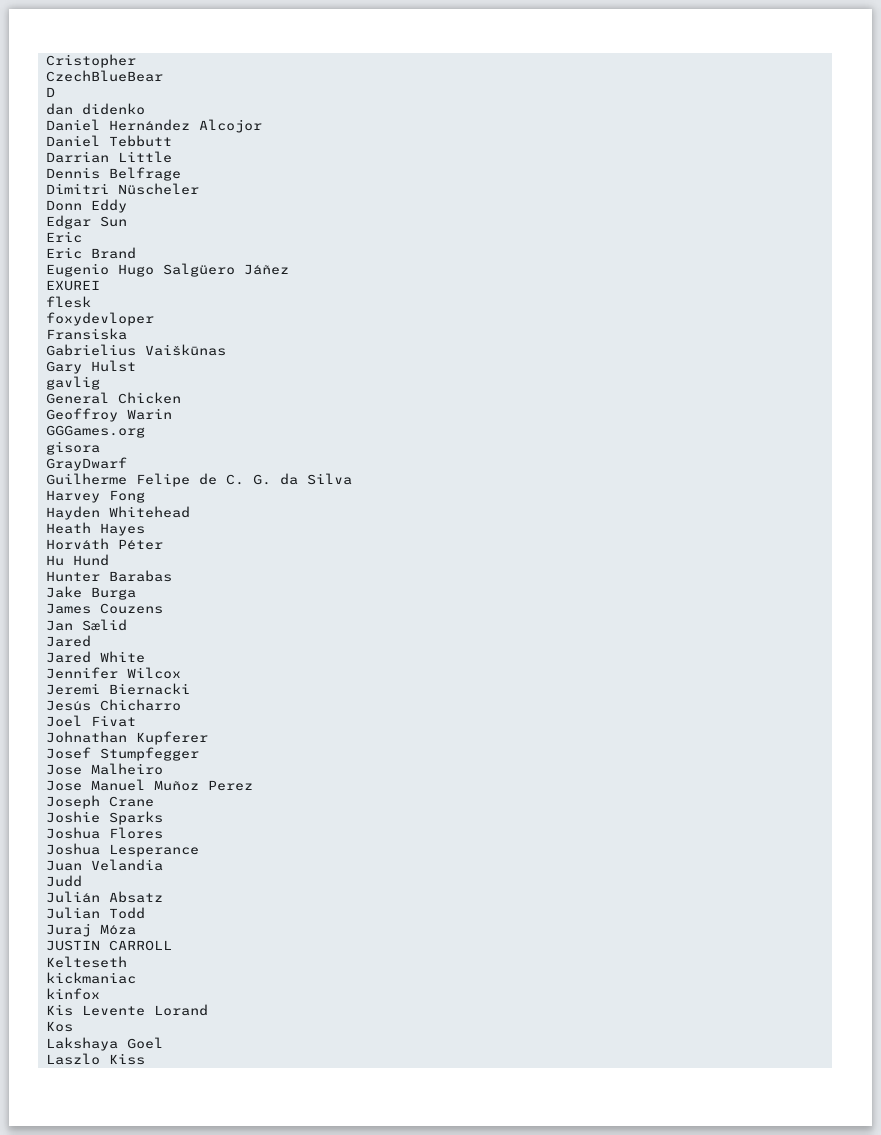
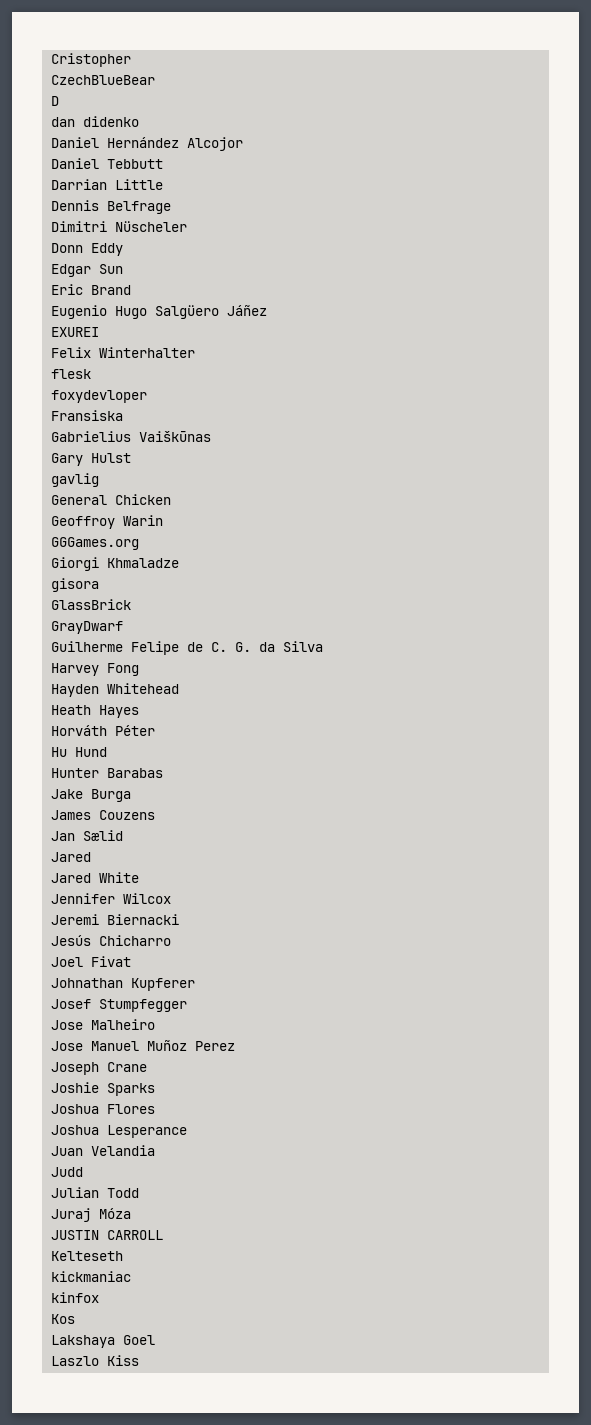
[46,247,83,259] // Eric -> (83, 289) none
(101, 285) none -> [50,347,195,358] // Felix Winterhalter
(146, 431) none -> [50,557,179,571] // Giorgi Khmaladze
(101, 448) none -> [50,599,131,610] // GlassBrick
[46,891,164,903] // Julián Absatz -> (83, 1172) none
[46,1004,209,1016] // Kis Levente Lorand -> (99, 1297) none

